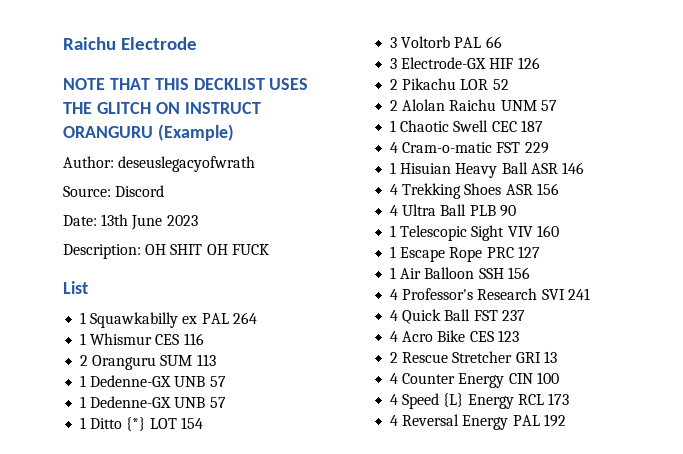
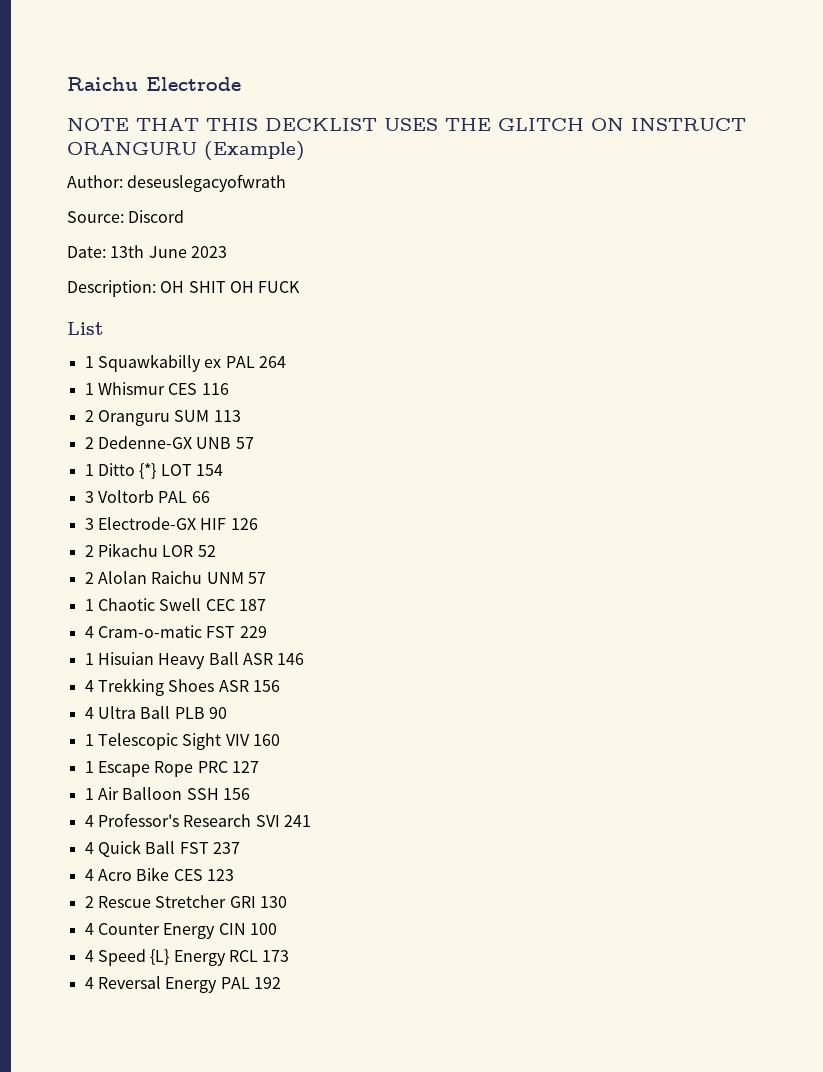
[80,375,226,387] [80,396,87,408] 1 Dedenne-GX UNB 57 // 1 -> [84,437,94,449] 2
[543,351,557,363] 13 -> [259,896,287,908] 130

